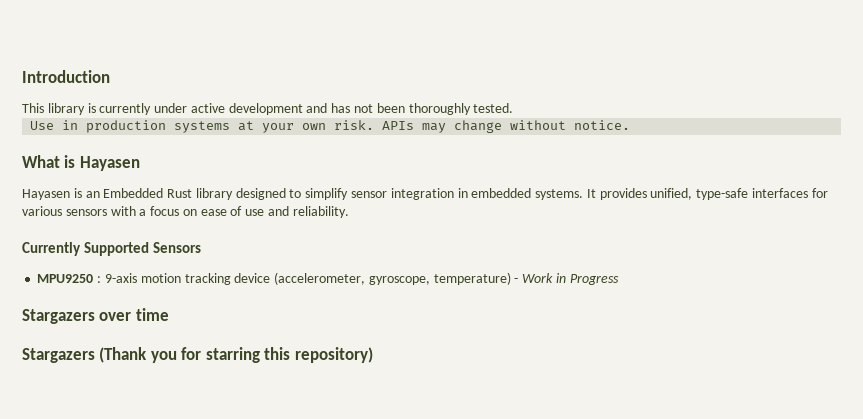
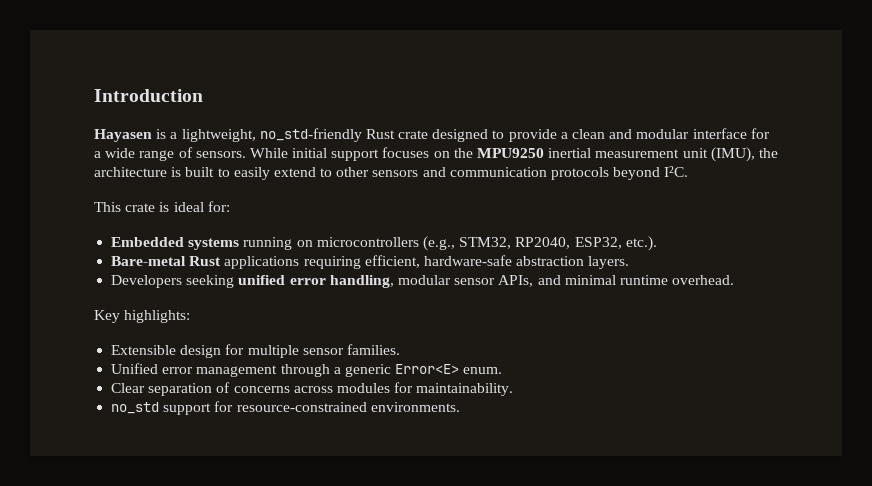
[22,103,514,115] [30,120,631,133] [22,155,140,171] [22,188,828,200] [22,206,349,218] [22,242,202,256] [37,272,619,285] [22,308,169,324] [22,347,373,363] This library is currently under active development and has not been thoroughly tested. // Use in production systems at your own risk. APIs may change without notice. // What is Hayasen // Hayasen is an Embedded Rust library designed to simplify sensor integration in embedded systems. It provides unified, type-safe interfaces for various sensors with a focus on ease of use and reliability. // Currently Supported Sensors // MPU9250 : 9-axis motion tracking device (accelerometer, gyroscope, temperature) - Work in Progress // Stargazers over time // Stargazers (Thank you for starring this repository) -> [94,128,770,142] [94,147,778,162] [94,166,689,180] [94,201,230,212] [111,236,657,251] [111,255,630,269] [111,275,735,288] [94,310,191,323] [111,344,400,358] [111,363,503,377] [111,382,514,396] [111,401,460,415] Hayasen is a lightweight, no_std-friendly Rust crate designed to provide a clean and modular interface for a wide range of sensors. While initial support focuses on the MPU9250 inertial measurement unit (IMU), the architecture is built to easily extend to other sensors and communication protocols beyond I²C. // This crate is ideal for: // Embedded systems running on microcontrollers (e.g., STM32, RP2040, ESP32, etc.). // Bare-metal Rust applications requiring efficient, hardware-safe abstraction layers. // Developers seeking unified error handling, modular sensor APIs, and minimal runtime overhead. // Key highlights: // Extensible design for multiple sensor families. // Unified error management through a generic Error<E> enum. // Clear separation of concerns across modules for maintainability. // no_std support for resource-constrained environments.

